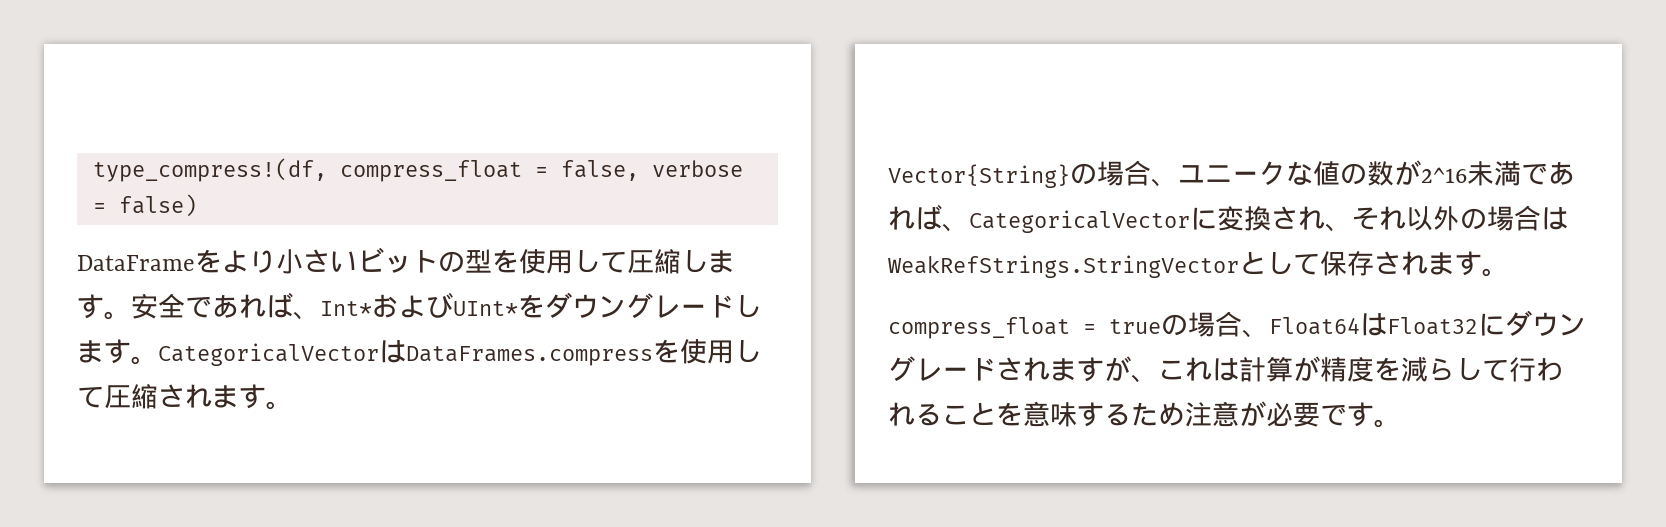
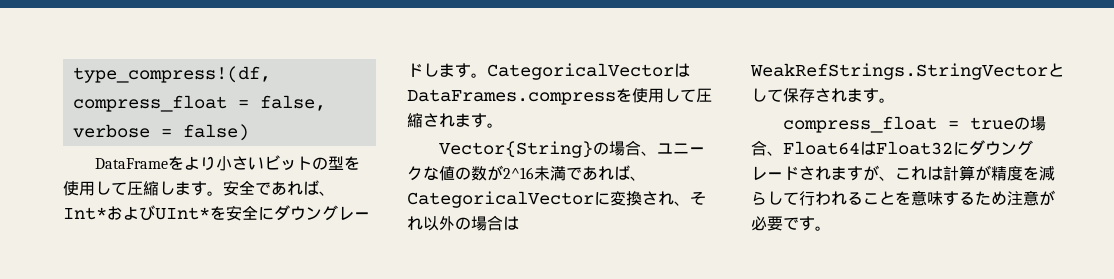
(545, 306) none -> [226,205,274,221] 安全に

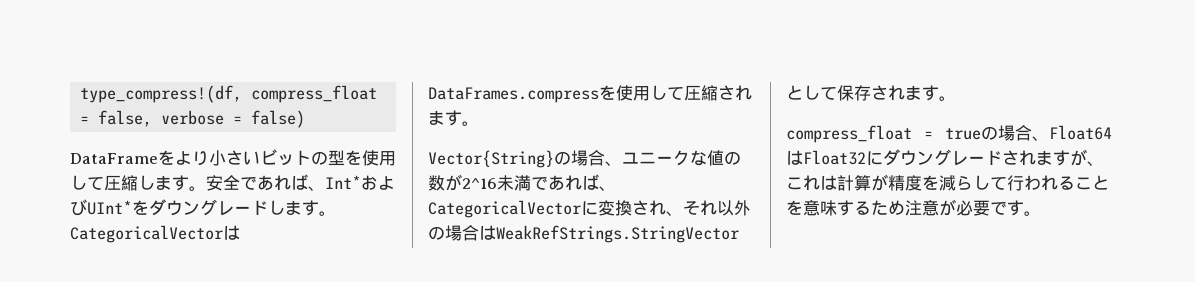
[226,205,274,221] 安全に -> (149, 207) none

